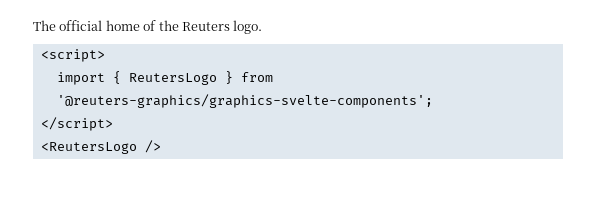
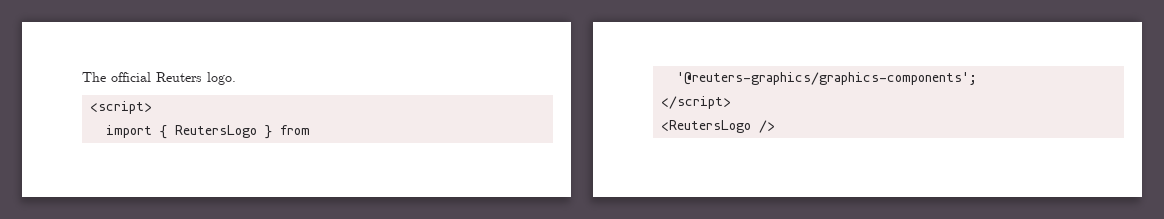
[105,20,179,31] home of the -> (151, 77) none
[56,94,433,108] '@reuters-graphics/graphics-svelte-components'; -> [677,72,978,85] '@reuters-graphics/graphics-components';

